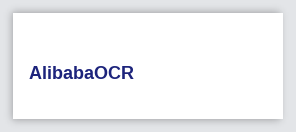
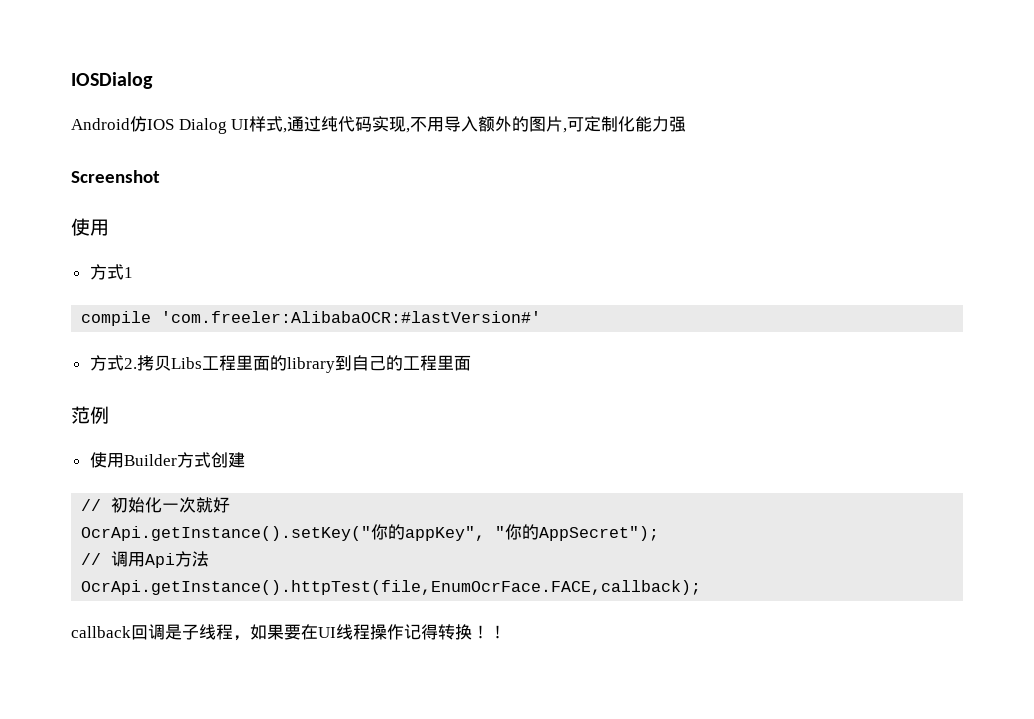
[29,66,134,79] AlibabaOCR -> [71,72,153,89] [71,116,687,134] [71,170,160,183] [71,218,109,236] [89,264,133,280] [81,311,542,326] [89,355,471,373] [71,406,109,424] [89,452,245,468] [81,497,231,513] [81,524,660,541] [81,551,210,568] [81,580,702,595] [71,624,506,641] IOSDialog // Android仿IOS Dialog UI样式,通过纯代码实现,不用导入额外的图片,可定制化能力强 // Screenshot // 使用 // 方式1 // compile 'com.freeler:AlibabaOCR:#lastVersion#' // 方式2.拷贝Libs工程里面的library到自己的工程里面 // 范例 // 使用Builder方式创建 // // 初始化一次就好 // OcrApi.getInstance().setKey("你的appKey", "你的AppSecret"); // // 调用Api方法 // OcrApi.getInstance().httpTest(file,EnumOcrFace.FACE,callback); // callback回调是子线程，如果要在UI线程操作记得转换！！

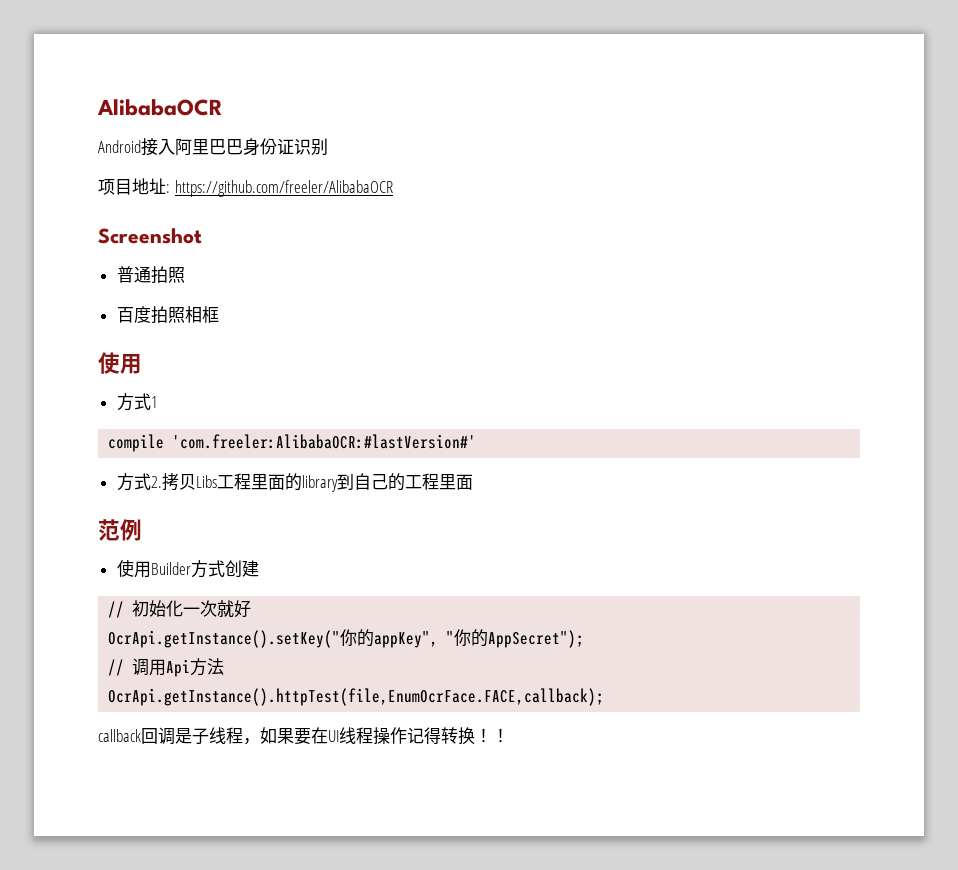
[71,72,153,89] IOSDialog -> [97,99,223,116] AlibabaOCR
[130,116,687,134] [71,170,160,183] 仿IOS Dialog UI样式,通过纯代码实现,不用导入额外的图片,可定制化能力强 // Screenshot -> [141,138,328,156] [98,178,393,197] [98,228,202,244] [116,266,185,284] [116,306,219,324] 接入阿里巴巴身份证识别 // 项目地址: https://github.com/freeler/AlibabaOCR // Screenshot // 普通拍照 // 百度拍照相框

